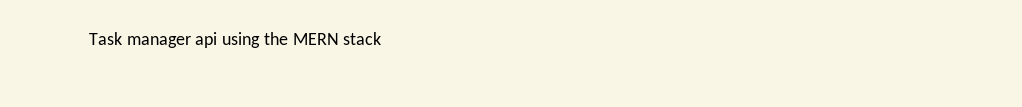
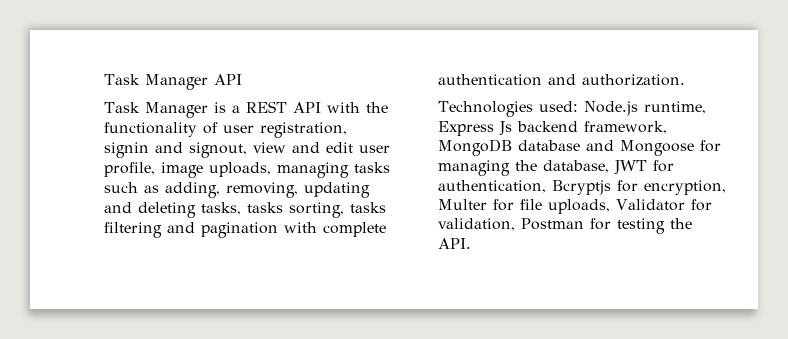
[89,32,382,48] Task manager api using the MERN stack -> [104,74,242,90] [104,101,388,118] [104,122,347,138] [104,142,390,158] [104,162,390,178] [104,182,370,198] [104,202,386,218] [104,222,386,238] [438,74,685,86] [438,101,706,117] [438,121,667,136] [438,139,721,156] [438,160,674,176] [438,180,726,195] [438,199,712,214] [438,218,692,234] [438,238,471,249] Task Manager API // Task Manager is a REST API with the functionality of user registration, signin and signout, view and edit user profile, image uploads, managing tasks such as adding, removing, updating and deleting tasks, tasks sorting, tasks filtering and pagination with complete authentication and authorization. // Technologies used: Node.js runtime, Express Js backend framework, MongoDB database and Mongoose for managing the database, JWT for authentication, Bcryptjs for encryption, Multer for file uploads, Validator for validation, Postman for testing the API.

